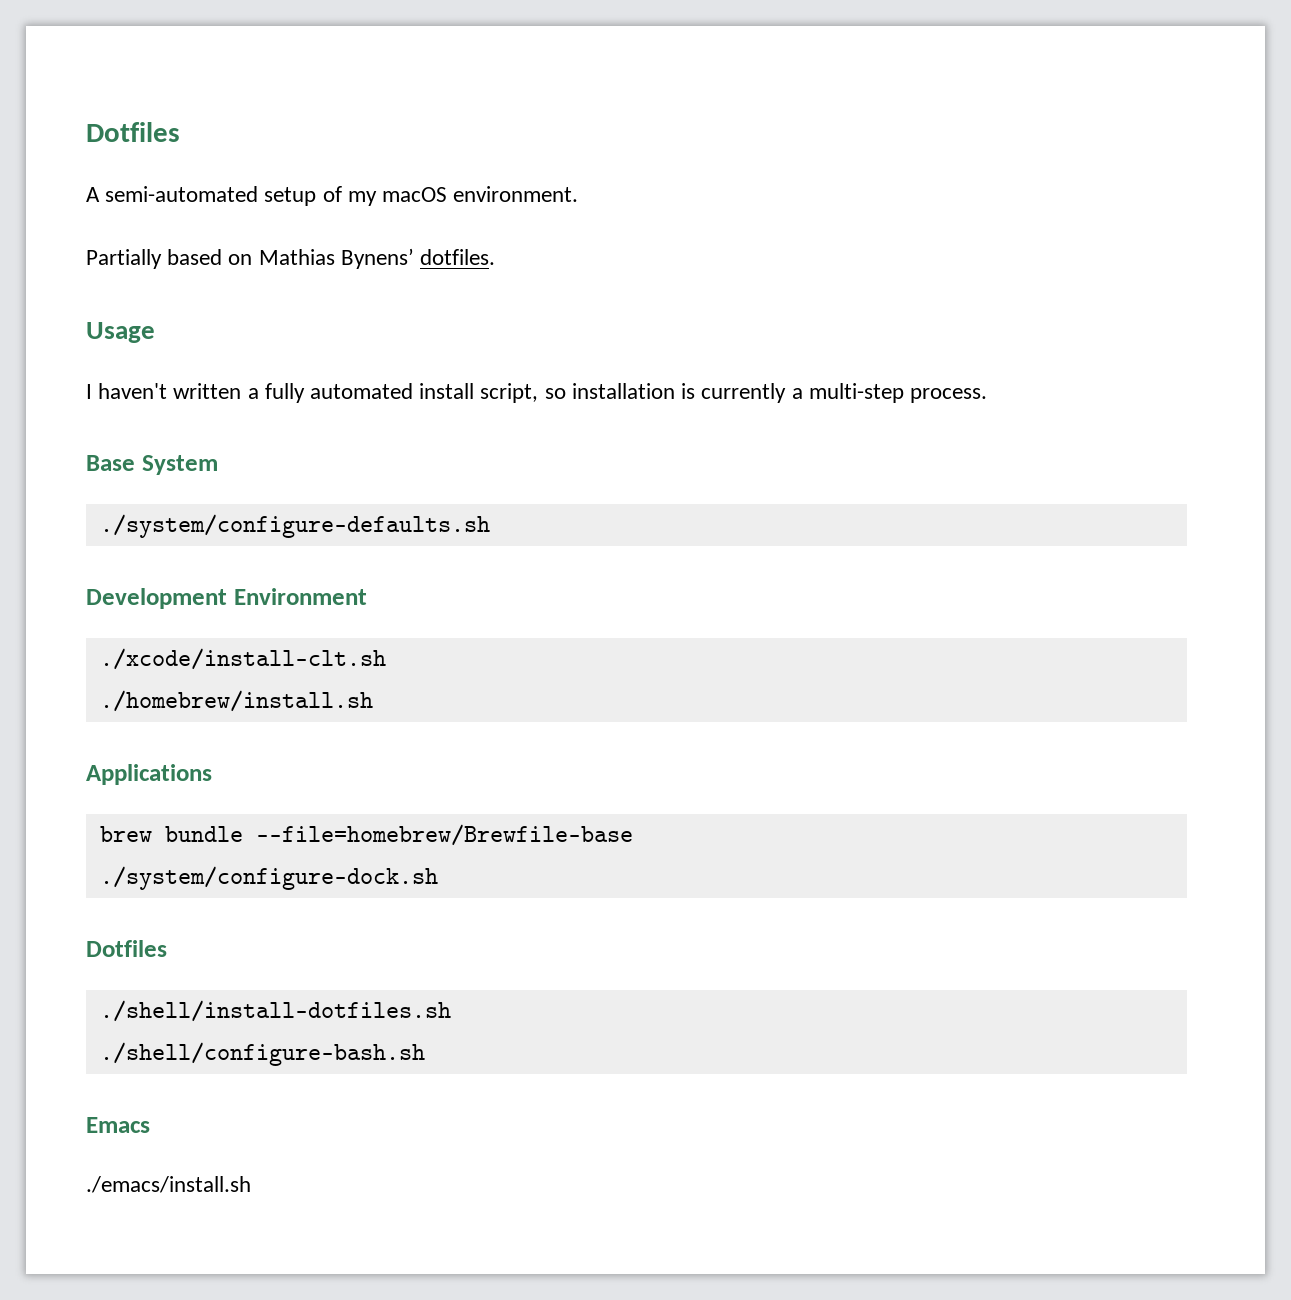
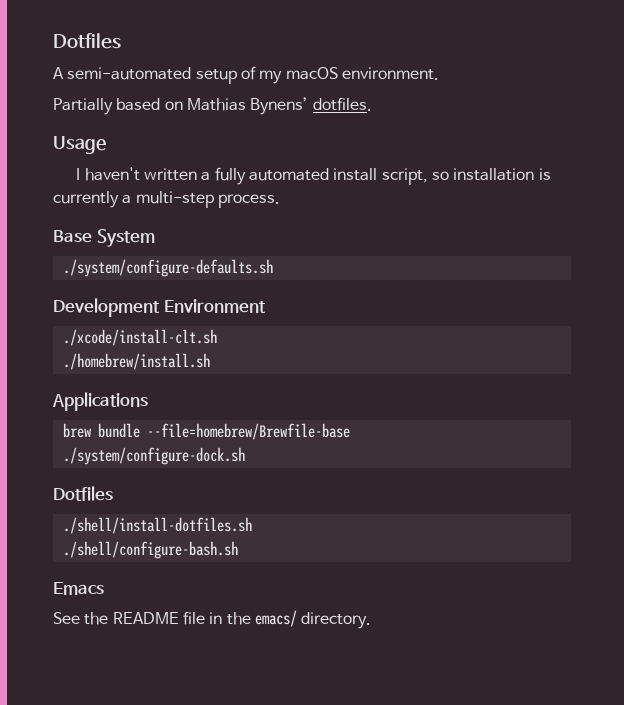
[86,1176,251,1193] ./emacs/install.sh -> [53,610,372,629] See the README file in the emacs/ directory.

